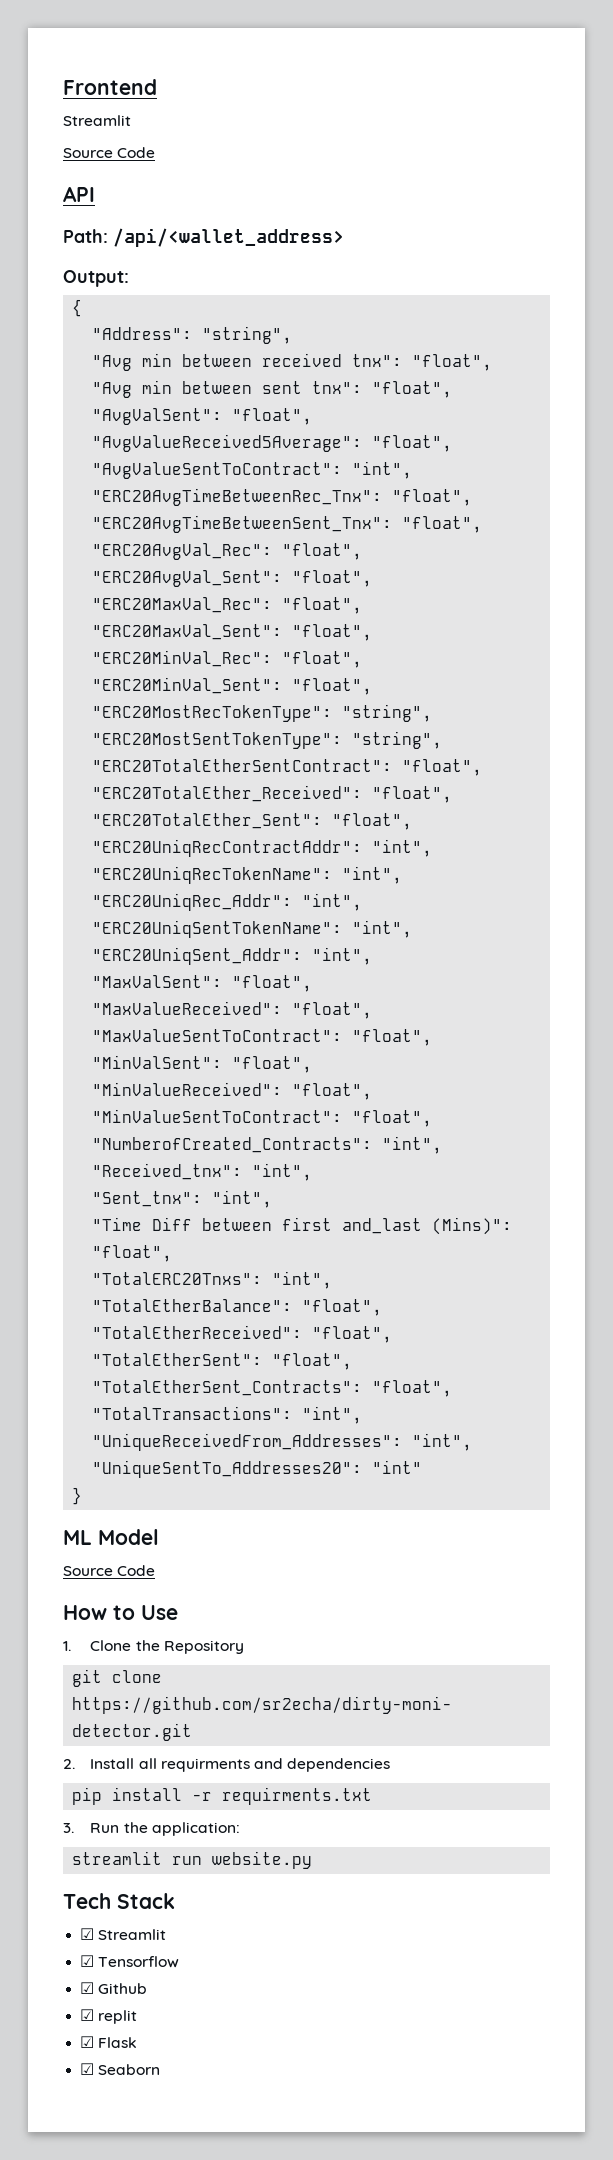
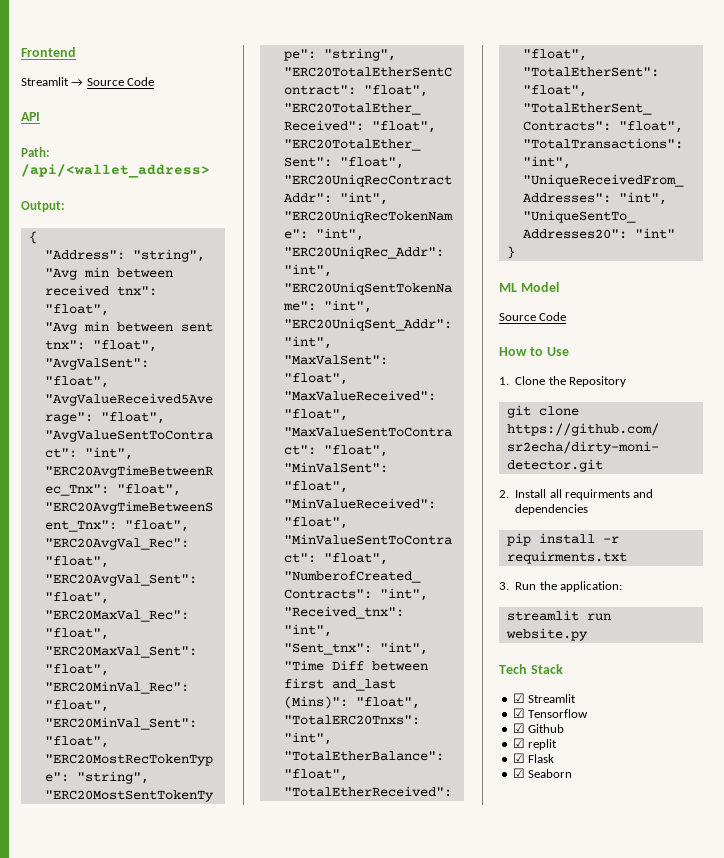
(131, 120) // -> [71,79,84,86] →

